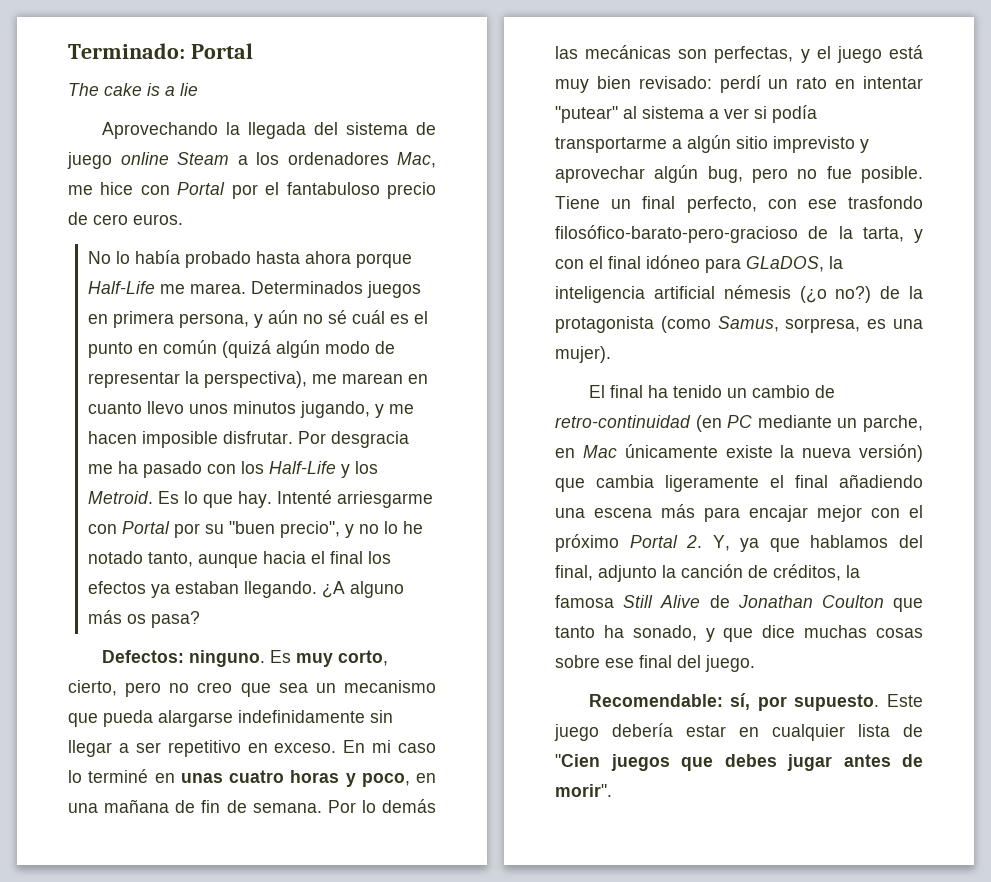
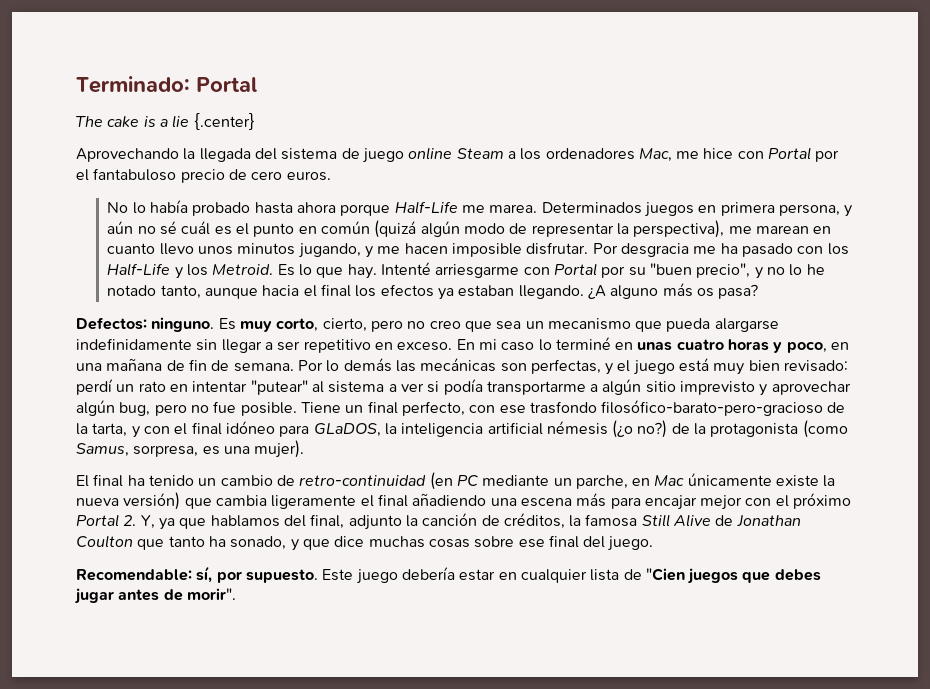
(198, 89) none -> [193,113,255,130] {.center}

